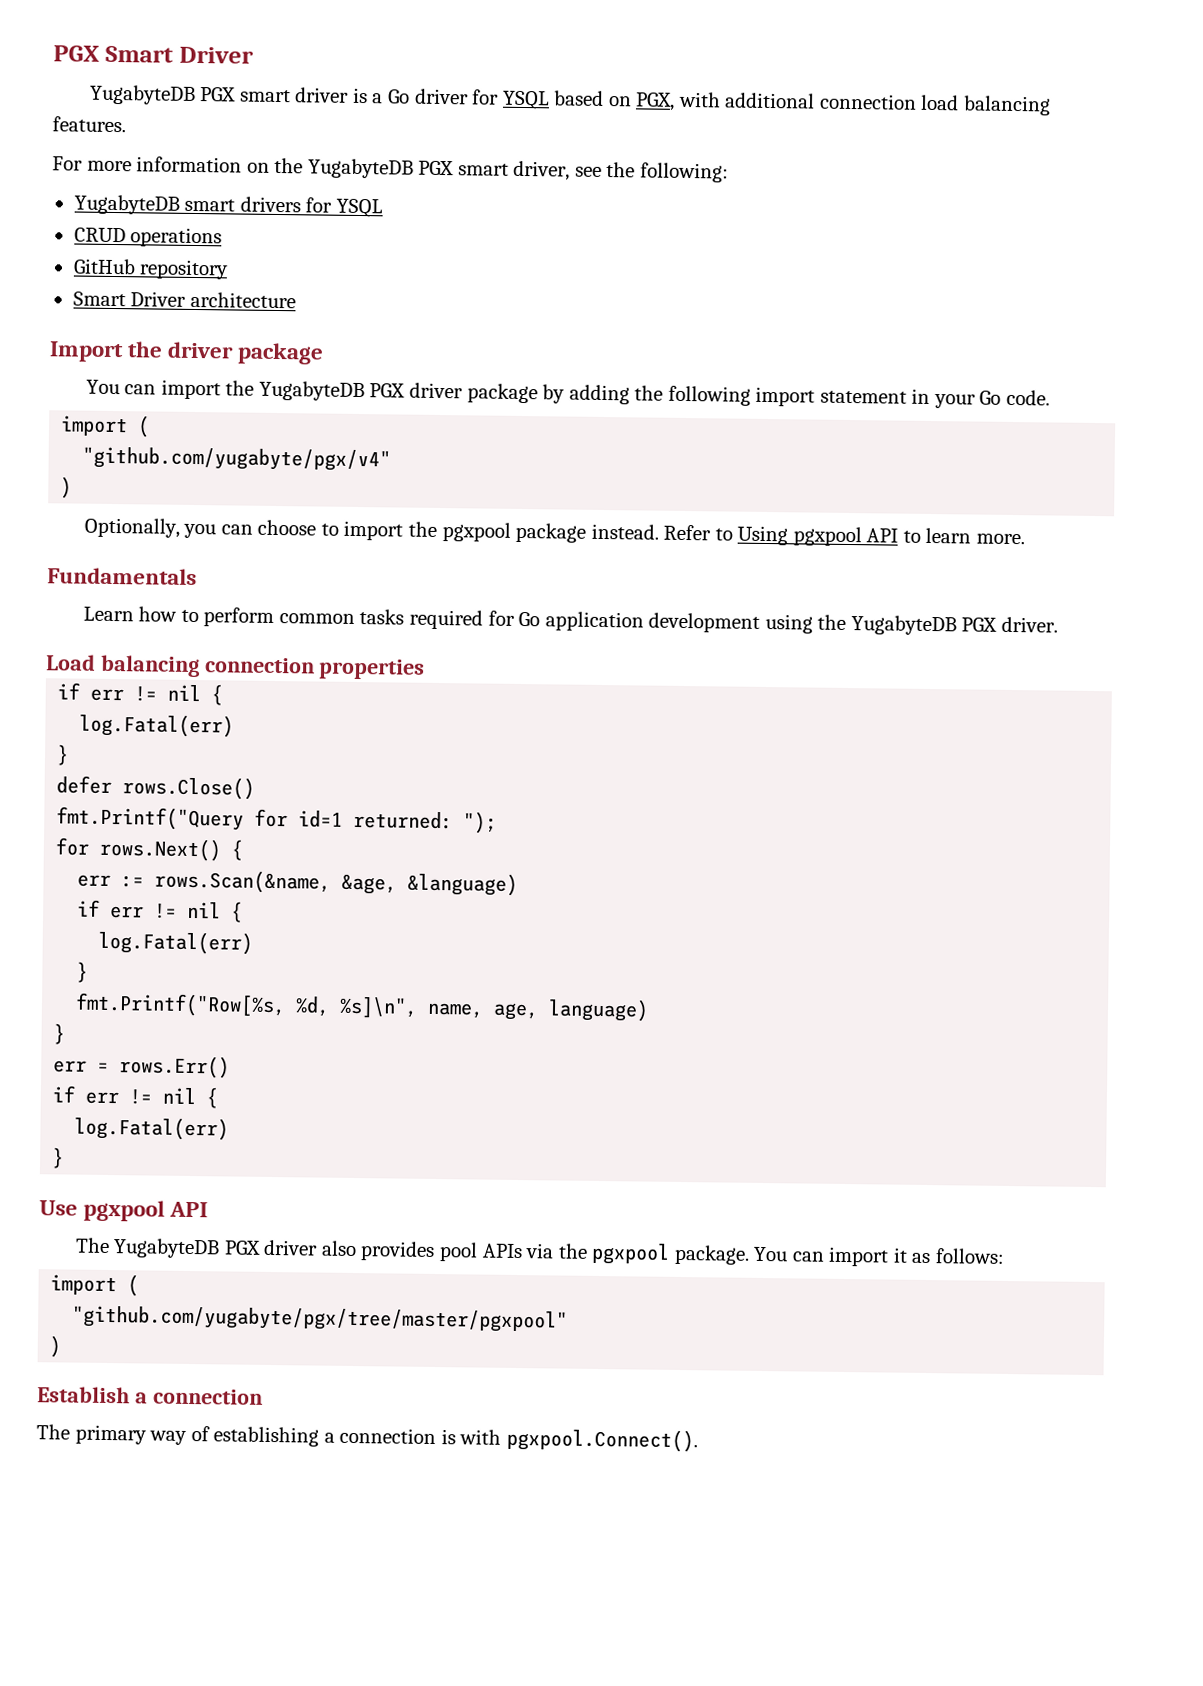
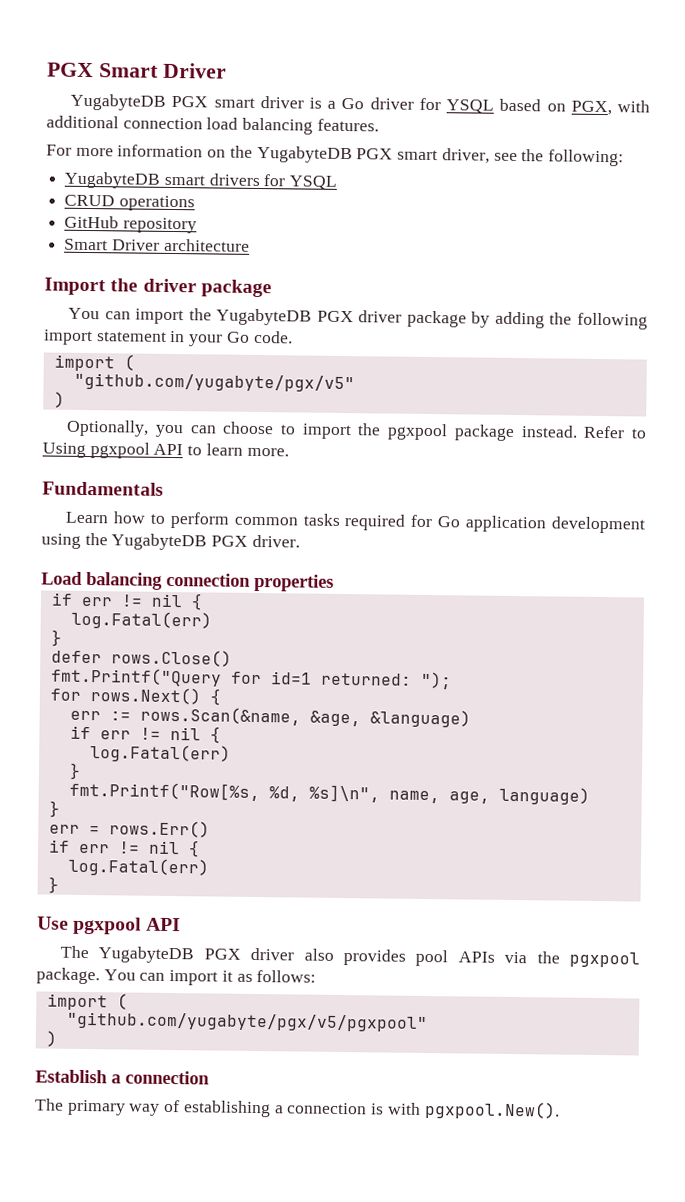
[82,446,392,472] "github.com/yugabyte/pgx/v4" -> [73,372,355,393] "github.com/yugabyte/pgx/v5"
[72,1305,569,1333] "github.com/yugabyte/pgx/tree/master/pgxpool" -> [65,1011,428,1033] "github.com/yugabyte/pgx/v5/pgxpool"
[505,1427,698,1453] pgxpool.Connect(). -> [423,1100,560,1120] pgxpool.New().

